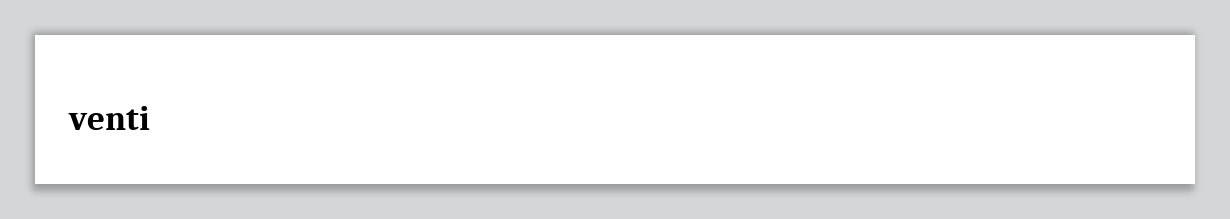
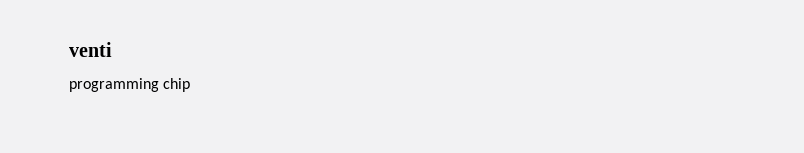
(150, 118) none -> [69,78,191,92] // programming chip

